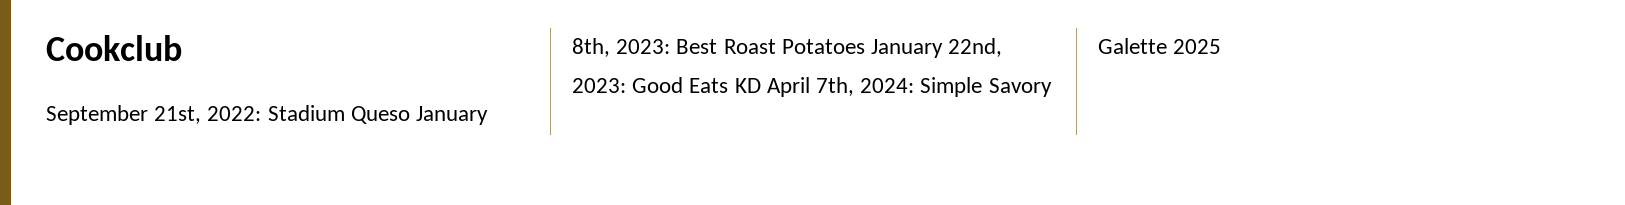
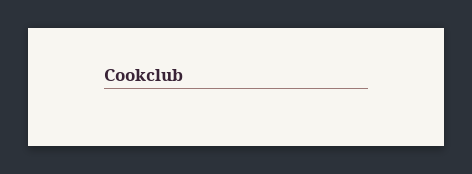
[46,105,489,125] [572,38,1003,58] [572,77,1052,97] [1098,38,1222,54] // September 21st, 2022: Stadium Queso January 8th, 2023: Best Roast Potatoes January 22nd, 2023: Good Eats KD April 7th, 2024: Simple Savory Galette 2025 -> (183, 75) none

